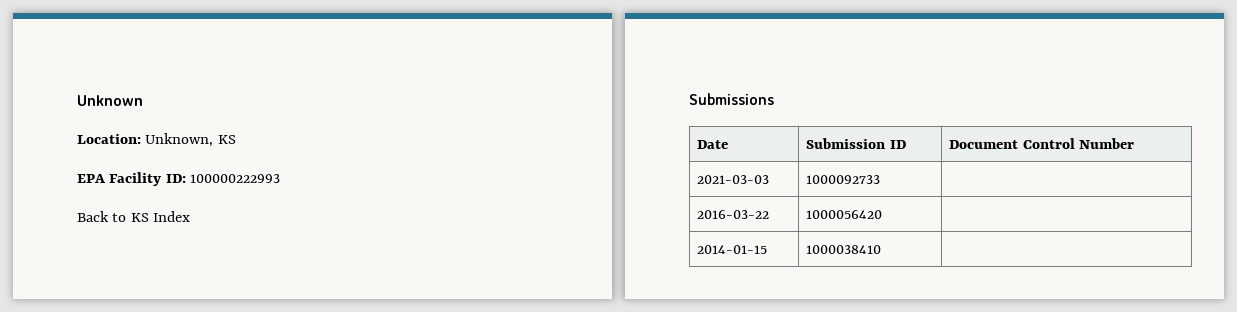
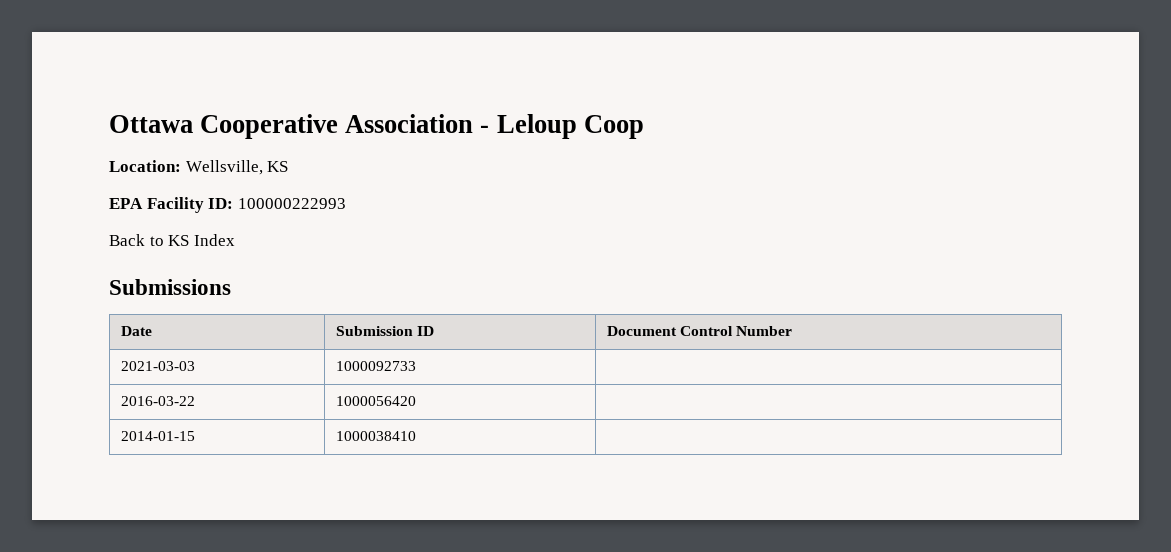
[77,95,143,106] Unknown -> [109,114,644,139] Ottawa Cooperative Association - Leloup Coop
[145,133,214,147] Unknown, -> [185,160,263,175] Wellsville,

